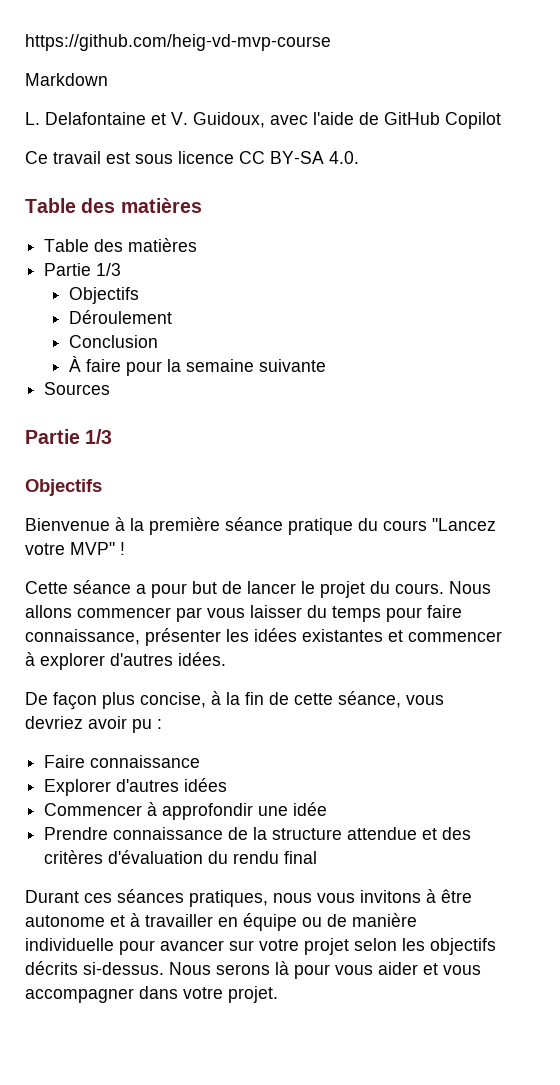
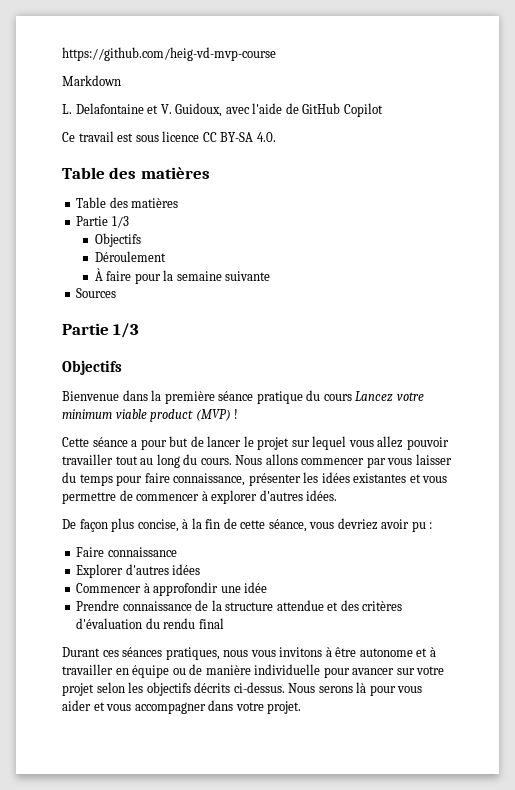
[68,335,158,348] // Conclusion -> (166, 256) none
[115,517,125,531] à -> [122,390,148,401] dans
[432,518,496,531] [25,542,115,555] "Lancez votre MVP" -> [355,391,424,402] [62,409,231,422] Lancez votre minimum viable product (MVP)
(365, 589) none -> [291,436,449,450] [62,454,180,468] sur lequel vous allez pouvoir travailler tout au long
(403, 636) none -> [422,476,448,483] [62,490,133,504] vous permettre de
[83,962,164,975] si-dessus. -> [233,682,285,693] ci-dessus.

